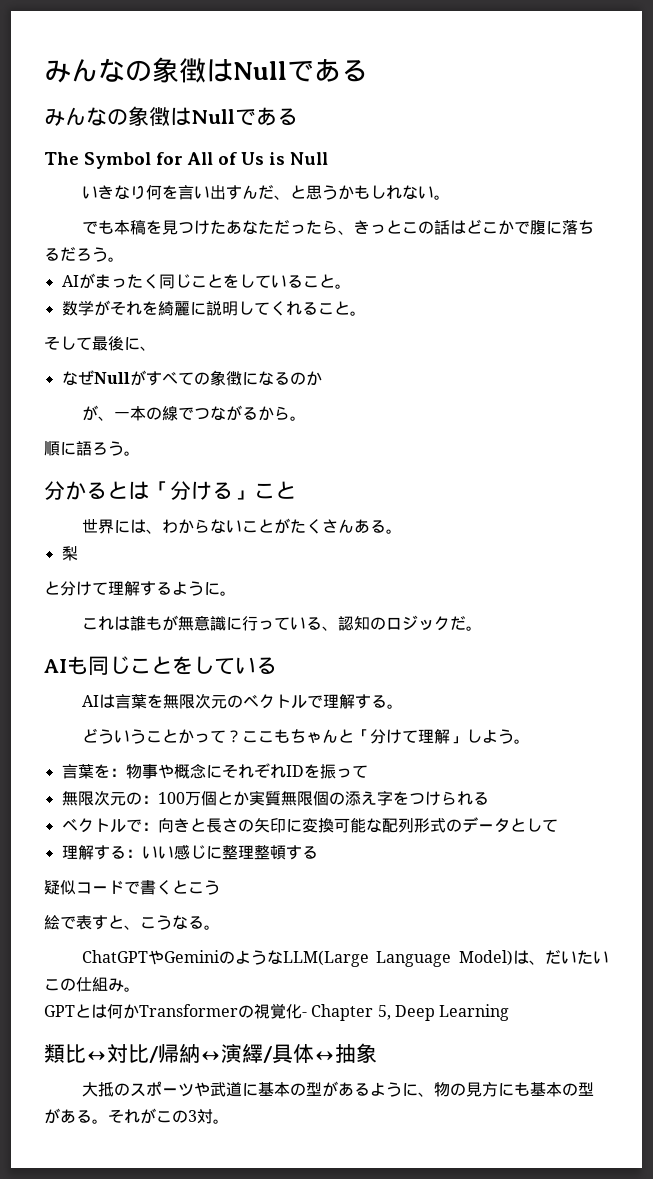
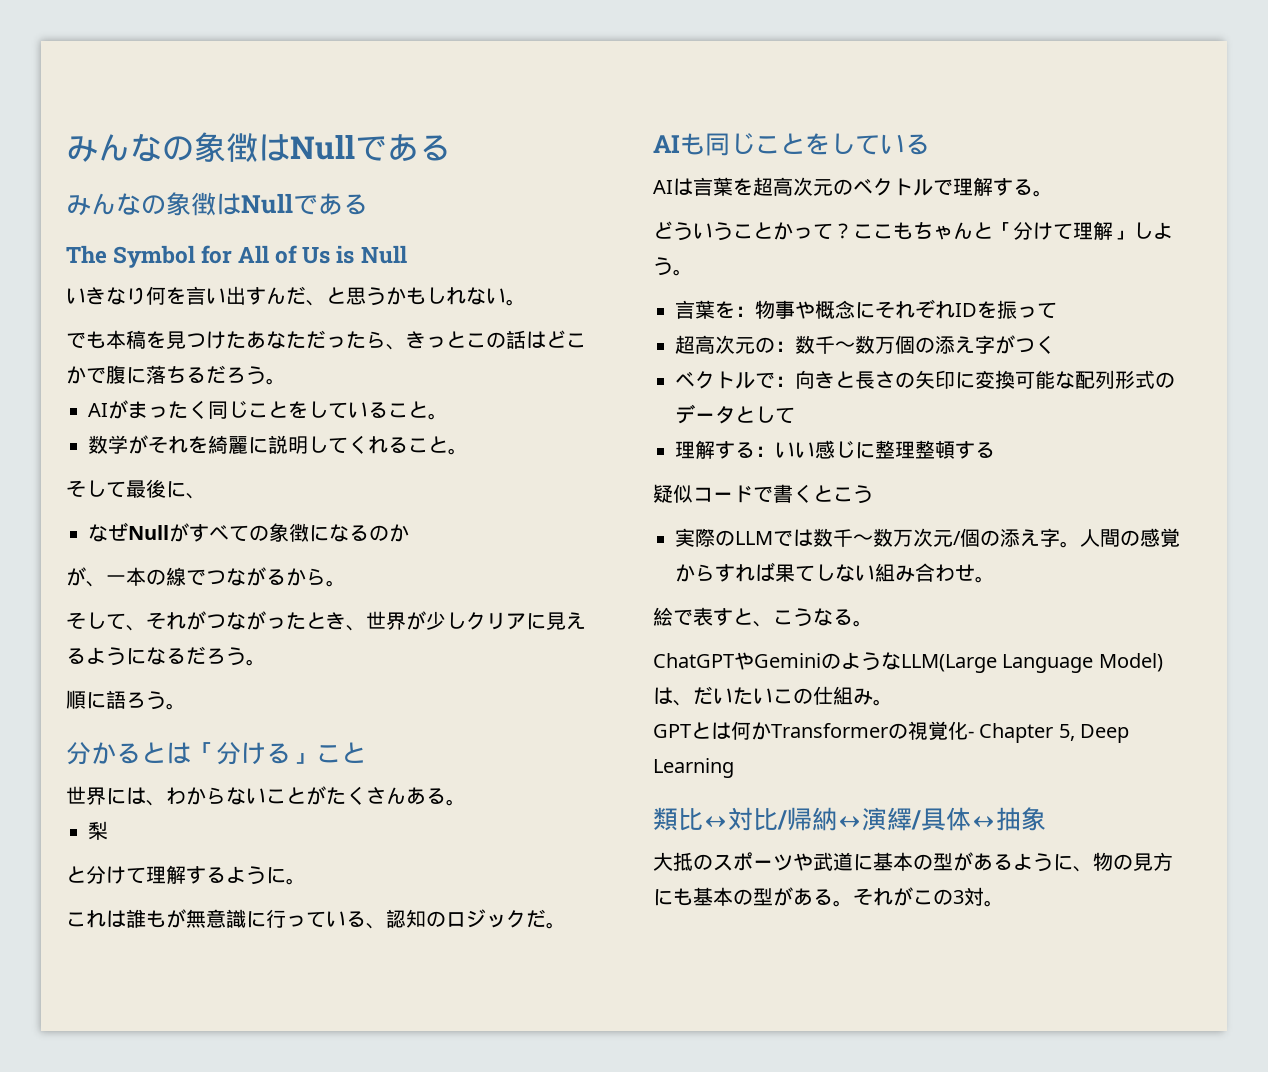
(306, 418) none -> [66,611,586,631] [66,646,266,666] // そして、それがつながったとき、世界が少しクリアに見えるようになるだろう。
[162,694,195,709] 無限 -> [753,177,793,196] 超高
[61,791,94,806] 無限 -> [675,335,715,354] 超高
[157,790,489,806] 100万個とか実質無限個の添え字をつけられる -> [795,335,1055,354] 数千〜数万個の添え字がつく
(220, 887) none -> [675,528,1180,548] [675,562,995,583] // 実際のLLMでは数千〜数万次元/個の添え字。人間の感覚からすれば果てしない組み合わせ。

